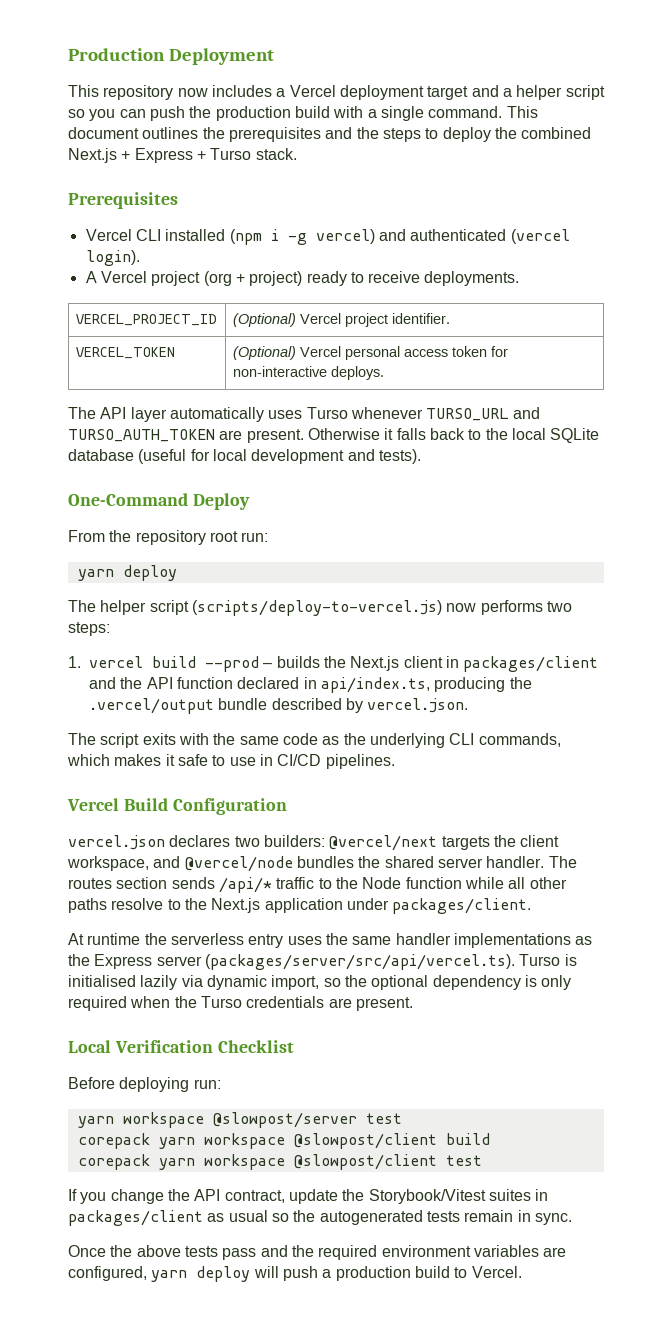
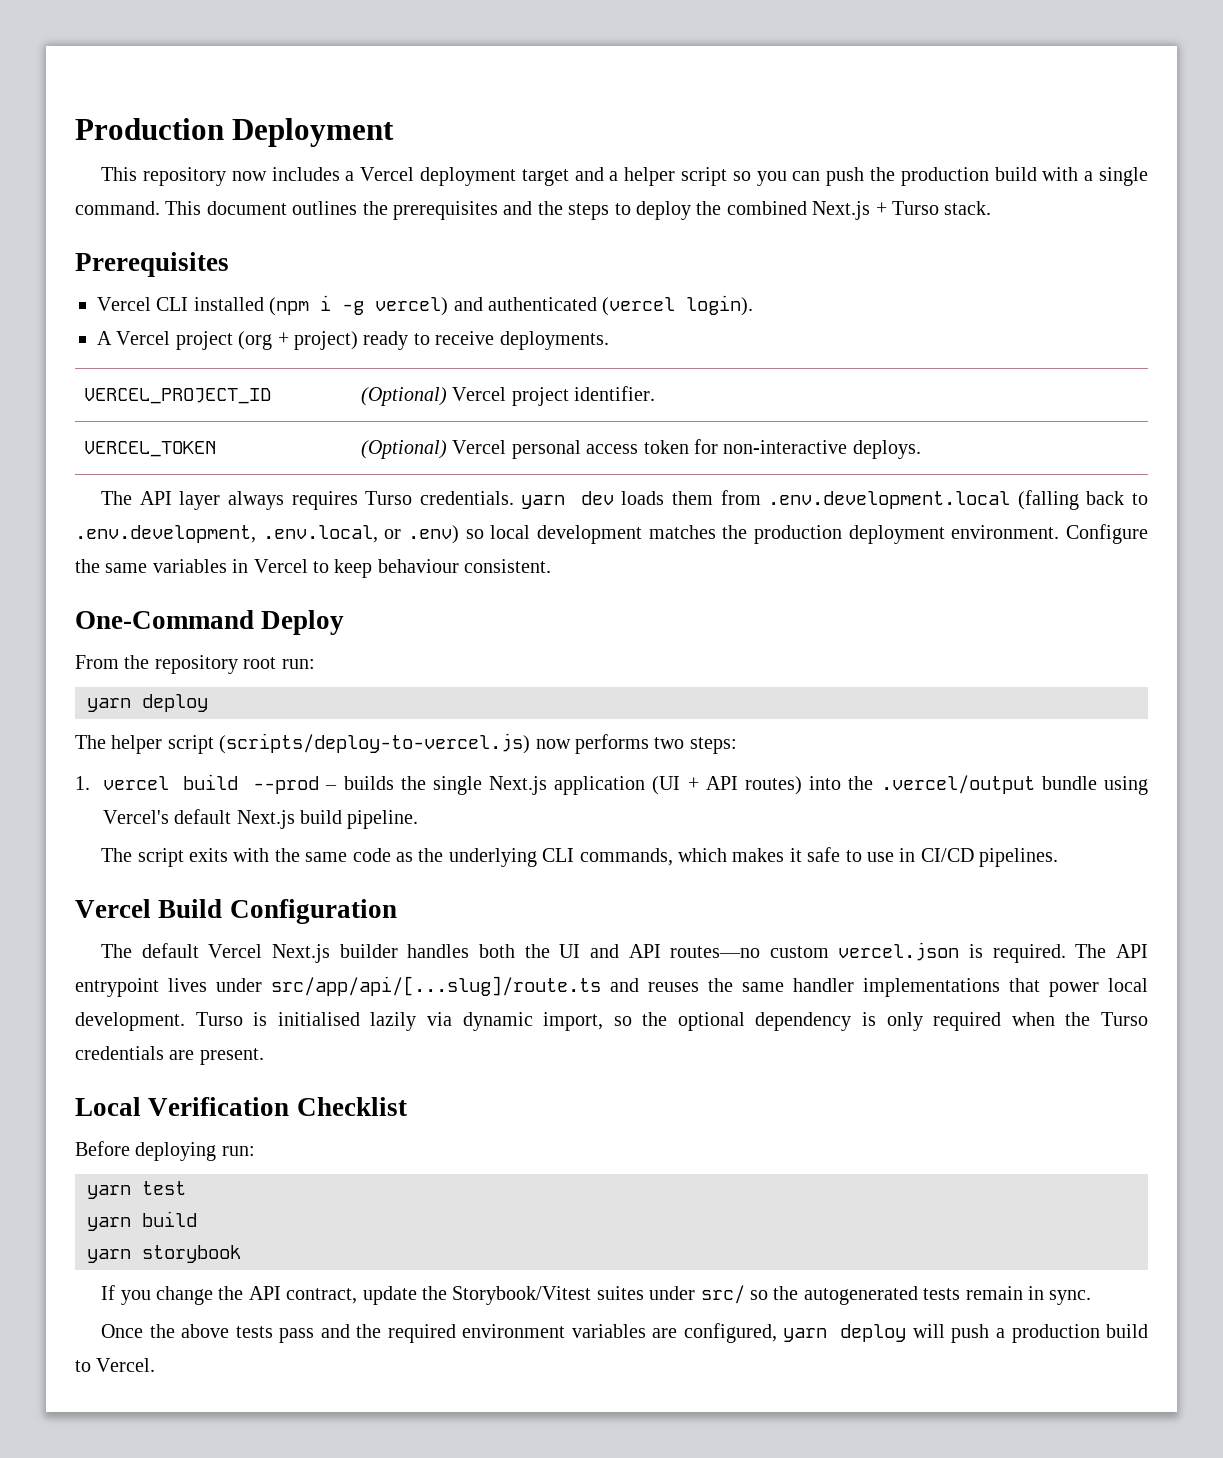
[134,148,206,163] Express + -> (887, 208) none
[169,407,540,422] [68,428,600,443] [68,449,421,464] automatically uses Turso whenever TURSO_URL and TURSO_AUTH_TOKEN are present. Otherwise it falls back to the local SQLite database (useful for local development and tests). -> [227,490,1149,510] [75,524,1148,544] [75,559,552,578] always requires Turso credentials. yarn dev loads them from .env.development.local (falling back to .env.development, .env.local, or .env) so local development matches the production deployment environment. Configure the same variables in Vercel to keep behaviour consistent.
[350,656,599,672] [89,677,532,693] [89,698,469,714] Next.js client in packages/client and the API function declared in api/index.ts, producing the .vercel/output bundle described by vercel.json. -> [432,775,1148,795] [102,809,419,829] single Next.js application (UI + API routes) into the .vercel/output bundle using Vercel's default Next.js build pipeline.
[68,835,560,851] [67,856,577,872] [68,877,567,893] [68,898,532,914] [68,933,593,948] [68,954,515,970] vercel.json declares two builders: @vercel/next targets the client workspace, and @vercel/node bundles the shared server handler. The routes section sends /api/* traffic to the Node function while all other paths resolve to the Next.js application under packages/client. // At runtime the serverless entry uses the same handler implementations as the Express server (packages/server/src/api/vercel.ts). -> [101,942,1149,963] [75,976,1148,997] [75,1012,185,1031] The default Vercel Next.js builder handles both the UI and API routes—no custom vercel.json is required. The API entrypoint lives under src/app/api/[...slug]/route.ts and reuses the same handler implementations that power local development.
[122,1112,402,1128] [77,1133,490,1149] [77,1154,482,1170] workspace @slowpost/server test // corepack yarn workspace @slowpost/client build // corepack yarn workspace @slowpost/client test -> [142,1181,186,1195] [87,1211,197,1231] [87,1245,241,1263] test // yarn build // yarn storybook
[535,1189,549,1201] [68,1210,268,1226] in packages/client as usual -> [649,1285,745,1304] under src/

